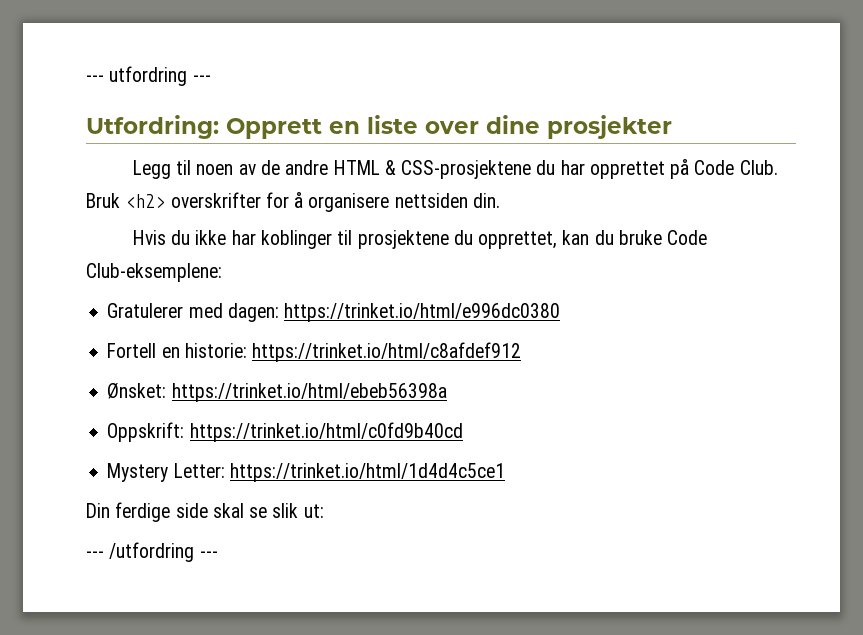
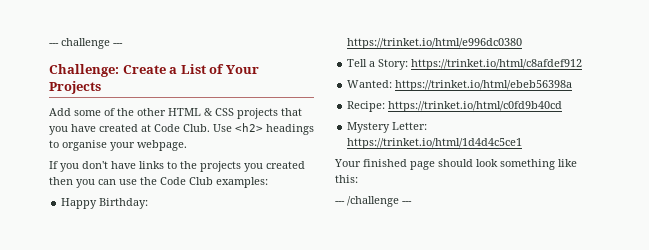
[86,66,188,86] --- utfordring -> [49,38,110,49] --- challenge
[86,115,672,139] [132,159,778,179] [86,192,500,212] [132,230,708,249] [86,263,222,282] [107,303,561,322] [107,343,247,358] Utfordring: Opprett en liste over dine prosjekter // Legg til noen av de andre HTML & CSS-prosjektene du har opprettet på Code Club. Bruk <h2> overskrifter for å organisere nettsiden din. // Hvis du ikke har koblinger til prosjektene du opprettet, kan du bruke Code Club-eksemplene: // Gratulerer med dagen: https://trinket.io/html/e996dc0380 // Fortell en historie: -> [49,64,259,77] [49,81,101,94] [49,108,302,119] [49,123,314,135] [49,140,187,151] [49,161,305,172] [49,177,268,188] [61,198,149,209] [347,38,523,49] [347,59,409,70] Challenge: Create a List of Your Projects // Add some of the other HTML & CSS projects that you have created at Code Club. Use <h2> headings to organise your webpage. // If you don't have links to the projects you created then you can use the Code Club examples: // Happy Birthday: https://trinket.io/html/e996dc0380 // Tell a Story:
[107,383,167,399] Ønsket: -> [347,80,393,88] Wanted:
[107,422,185,442] Oppskrift: -> [347,101,386,112] Recipe:
[86,502,324,522] [86,542,195,562] Din ferdige side skal se slik ut: // --- /utfordring -> [334,159,577,170] [335,175,358,183] [335,196,399,207] Your finished page should look something like this: // --- /challenge

